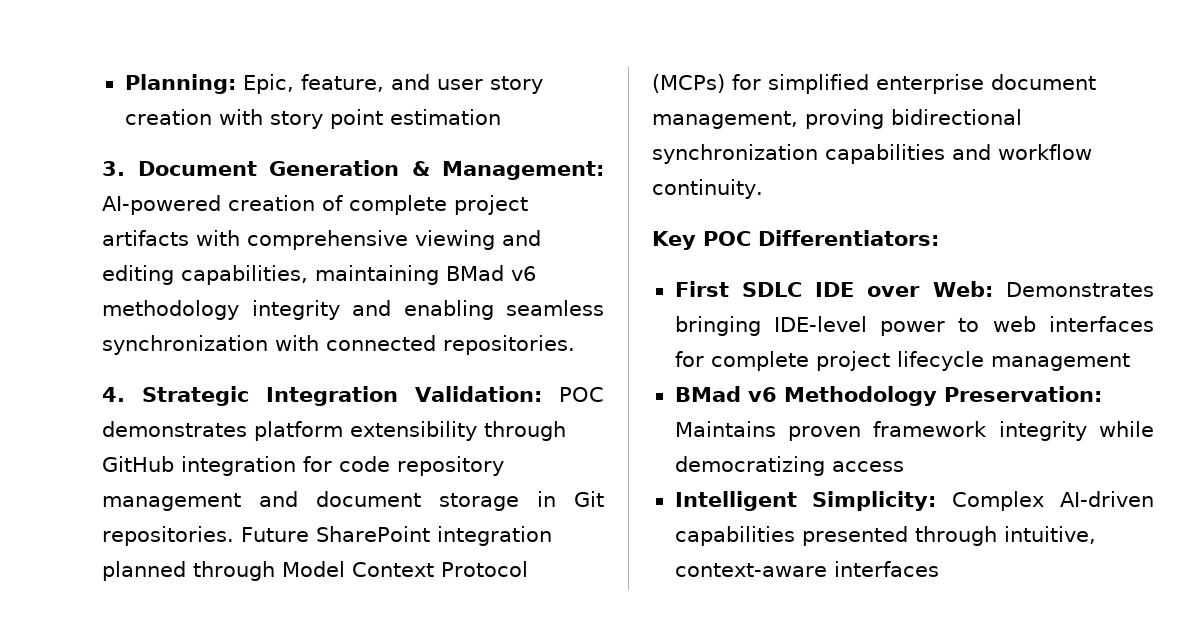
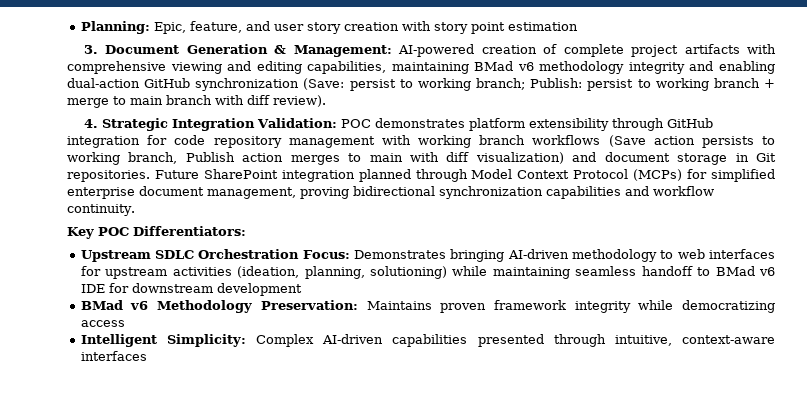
[506,300,604,316] [102,335,575,355] seamless synchronization with connected repositories. -> [67,78,775,91] [67,95,326,108] dual-action GitHub synchronization (Save: persist to working branch; Publish: persist to working branch + merge to main branch with diff review).
(241, 502) none -> [381,135,775,148] [67,152,564,165] with working branch workflows (Save action persists to working branch, Publish action merges to main with diff visualization)
[674,281,1154,297] [674,316,1154,336] [674,351,1130,371] First SDLC IDE over Web: Demonstrates bringing IDE-level power to web interfaces for complete project lifecycle management -> [80,249,776,262] [80,266,775,279] [80,283,302,296] Upstream SDLC Orchestration Focus: Demonstrates bringing AI-driven methodology to web interfaces for upstream activities (ideation, planning, solutioning) while maintaining seamless handoff to BMad v6 IDE for downstream development

